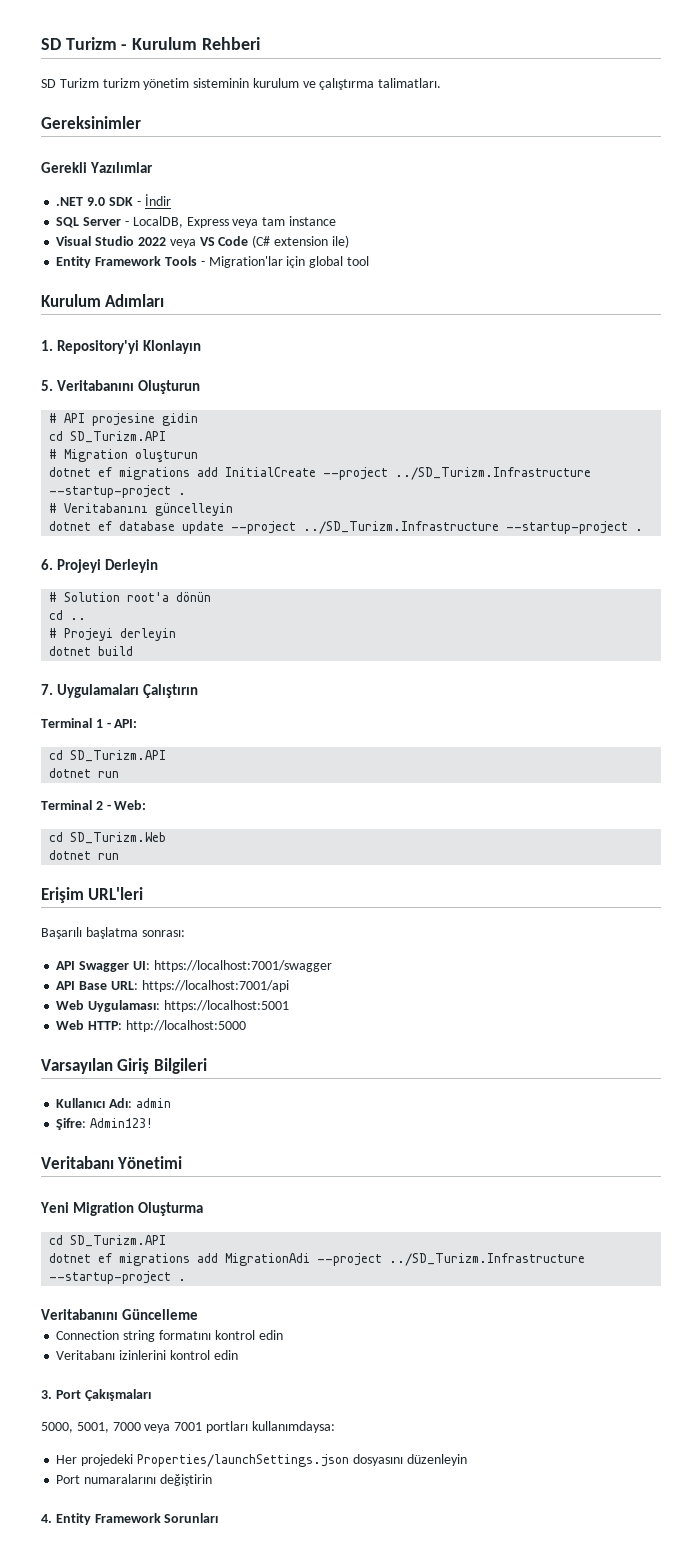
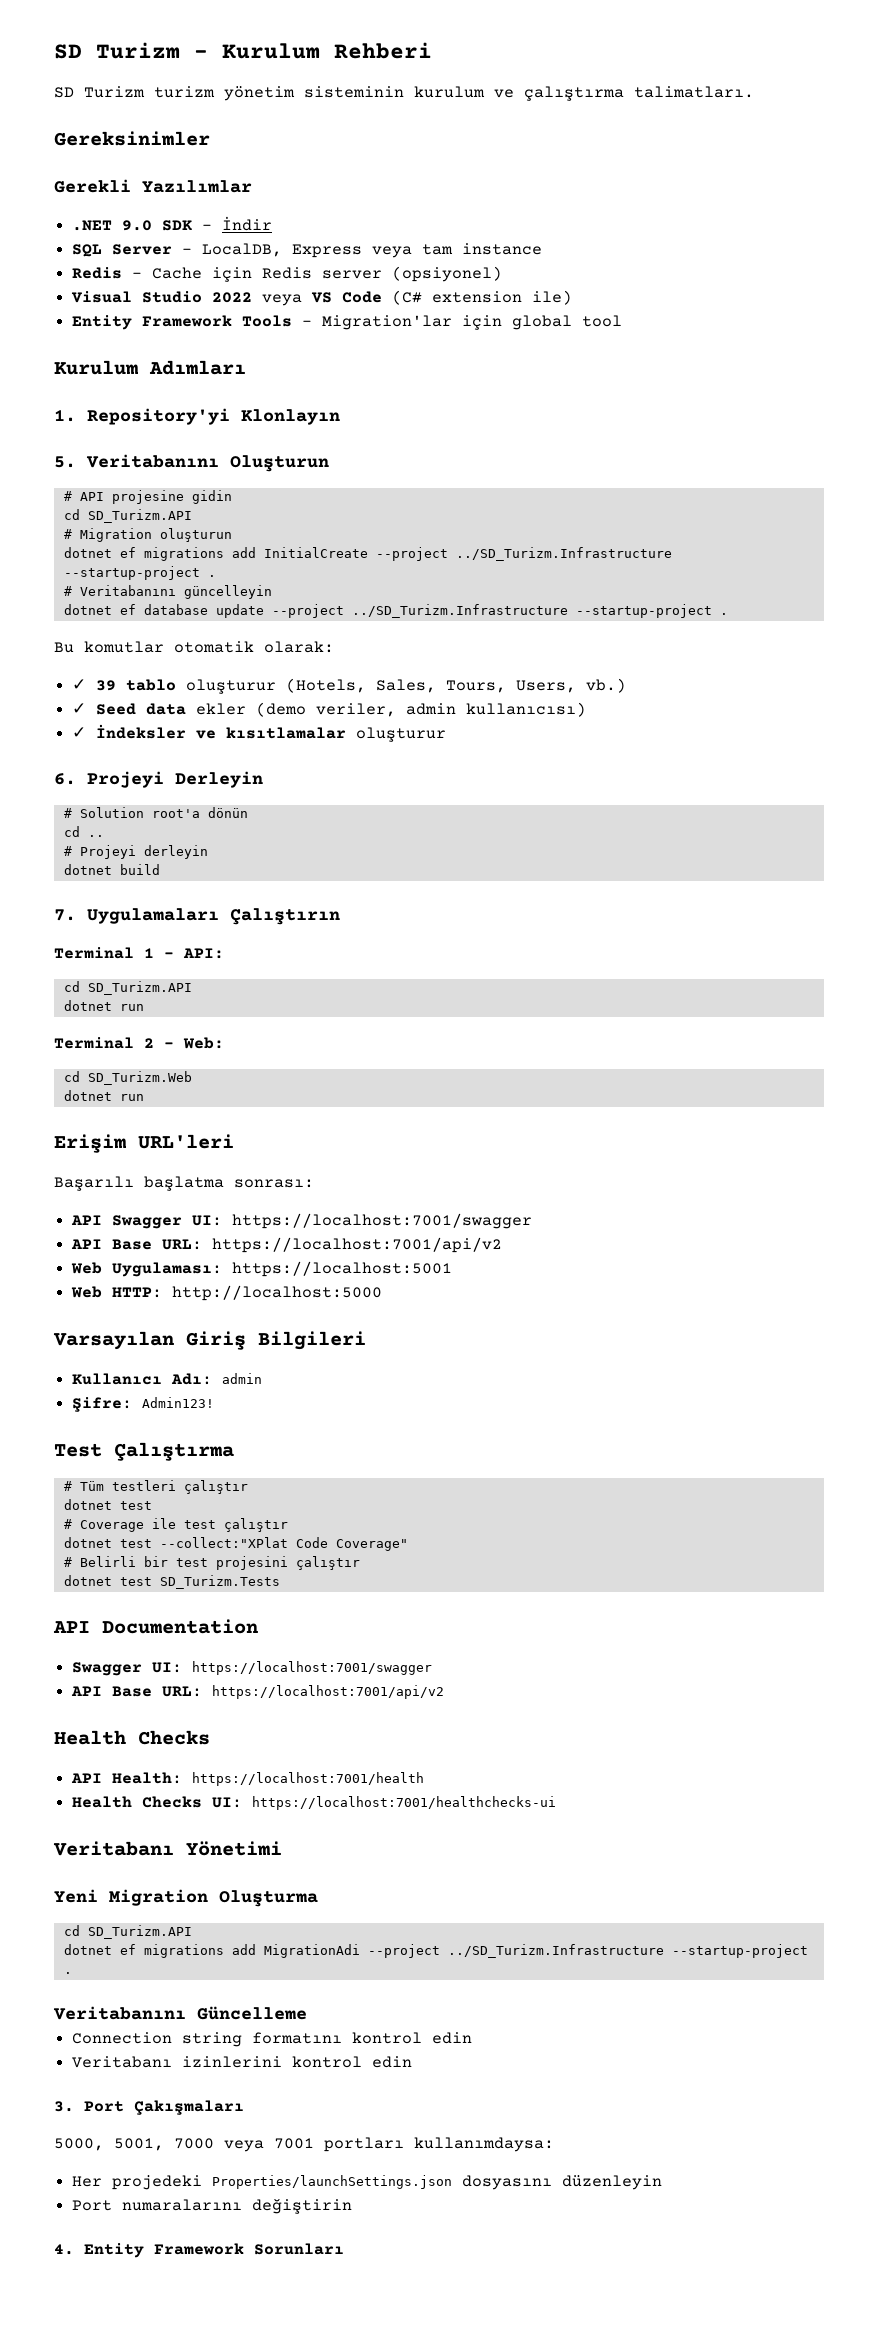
(336, 221) none -> [72,266,503,282] // Redis - Cache için Redis server (opsiyonel)
(644, 530) none -> [54,641,334,653] [72,678,627,694] [72,702,587,717] [72,724,447,742] // Bu komutlar otomatik olarak: // ✓ 39 tablo oluşturur (Hotels, Sales, Tours, Users, vb.) // ✓ Seed data ekler (demo veriler, admin kullanıcısı) // ✓ İndeksler ve kısıtlamalar oluşturur
[141,980,289,992] https://localhost:7001/api -> [212,1237,503,1253] https://localhost:7001/api/v2
(154, 1123) none -> [54,1442,234,1461] [63,1480,248,1494] [63,1499,152,1510] [63,1518,288,1532] [63,1537,408,1551] [63,1556,360,1570] [63,1575,280,1589] [53,1619,258,1634] [72,1661,433,1676] [71,1685,445,1699] [54,1730,210,1745] [71,1772,425,1786] [72,1796,557,1810] // Test Çalıştırma // # Tüm testleri çalıştır // dotnet test // # Coverage ile test çalıştır // dotnet test --collect:"XPlat Code Coverage" // # Belirli bir test projesini çalıştır // dotnet test SD_Turizm.Tests // API Documentation // Swagger UI: https://localhost:7001/swagger // API Base URL: https://localhost:7001/api/v2 // Health Checks // API Health: https://localhost:7001/health // Health Checks UI: https://localhost:7001/healthchecks-ui

